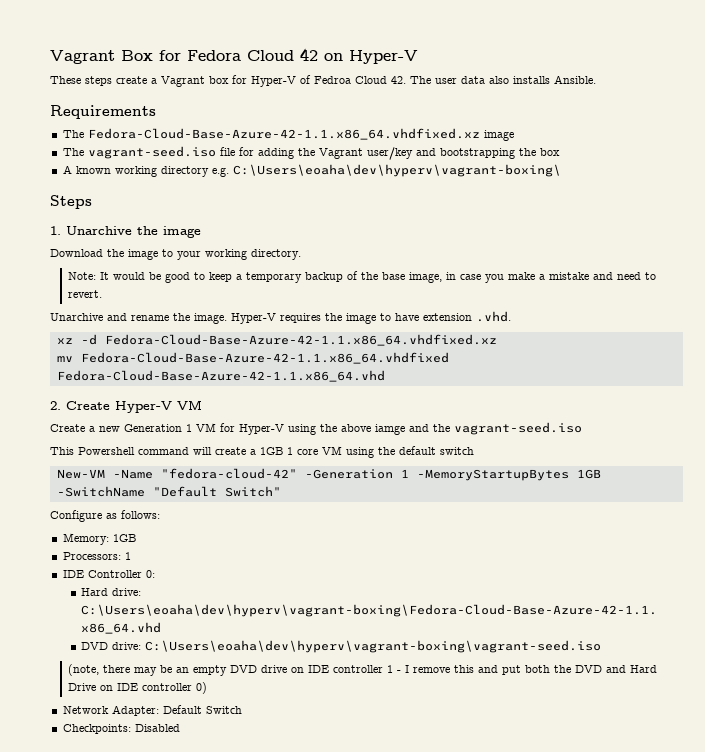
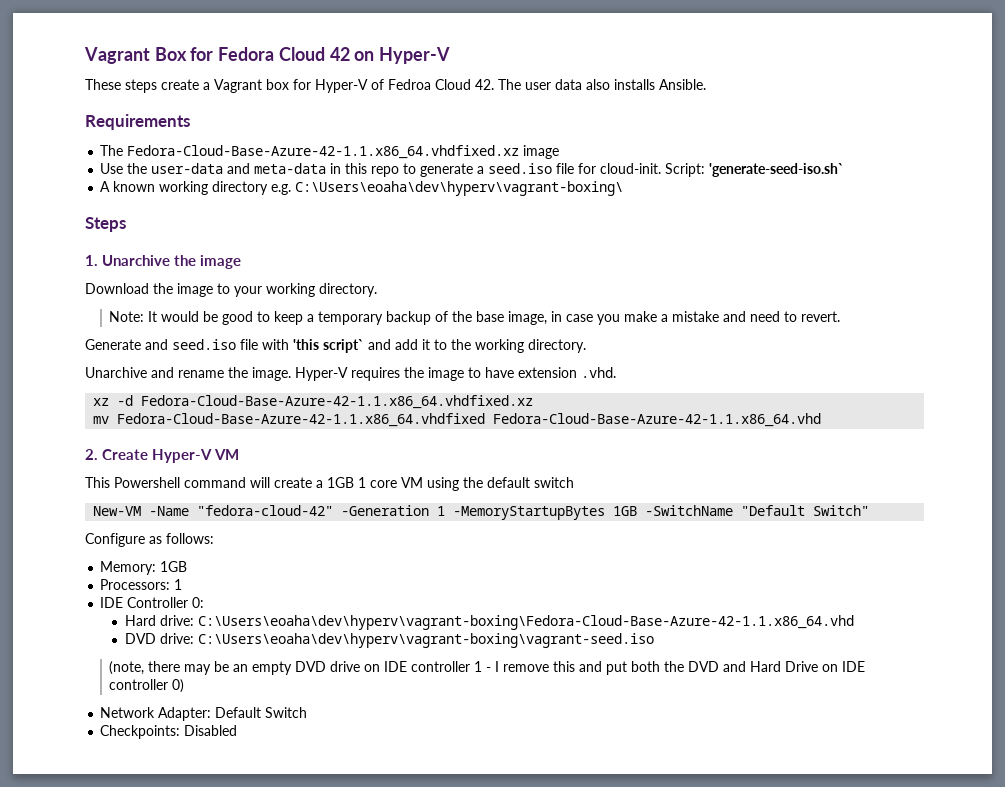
[62,146,560,160] The vagrant-seed.iso file for adding the Vagrant user/key and bootstrapping the box -> [100,163,845,177] Use the user-data and meta-data in this repo to generate a seed.iso file for cloud-init. Script: 'generate-seed-iso.sh`
(103, 294) none -> [85,339,586,353] // Generate and seed.iso file with 'this script` and add it to the working directory.
[50,422,582,435] // Create a new Generation 1 VM for Hyper-V using the above iamge and the vagrant-seed.iso -> (240, 454) none

